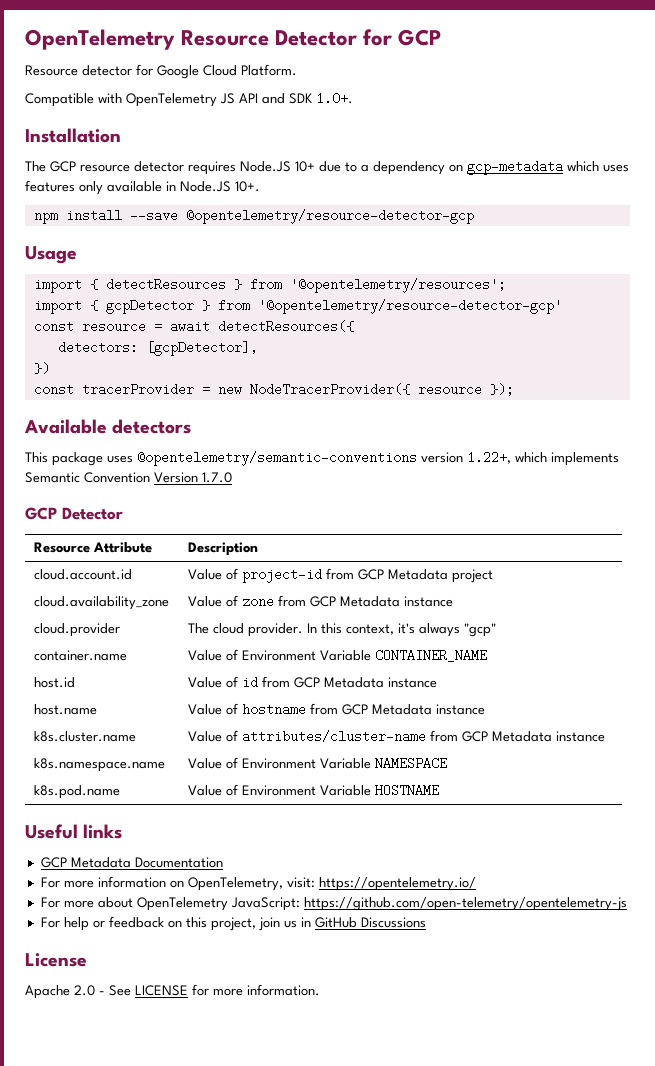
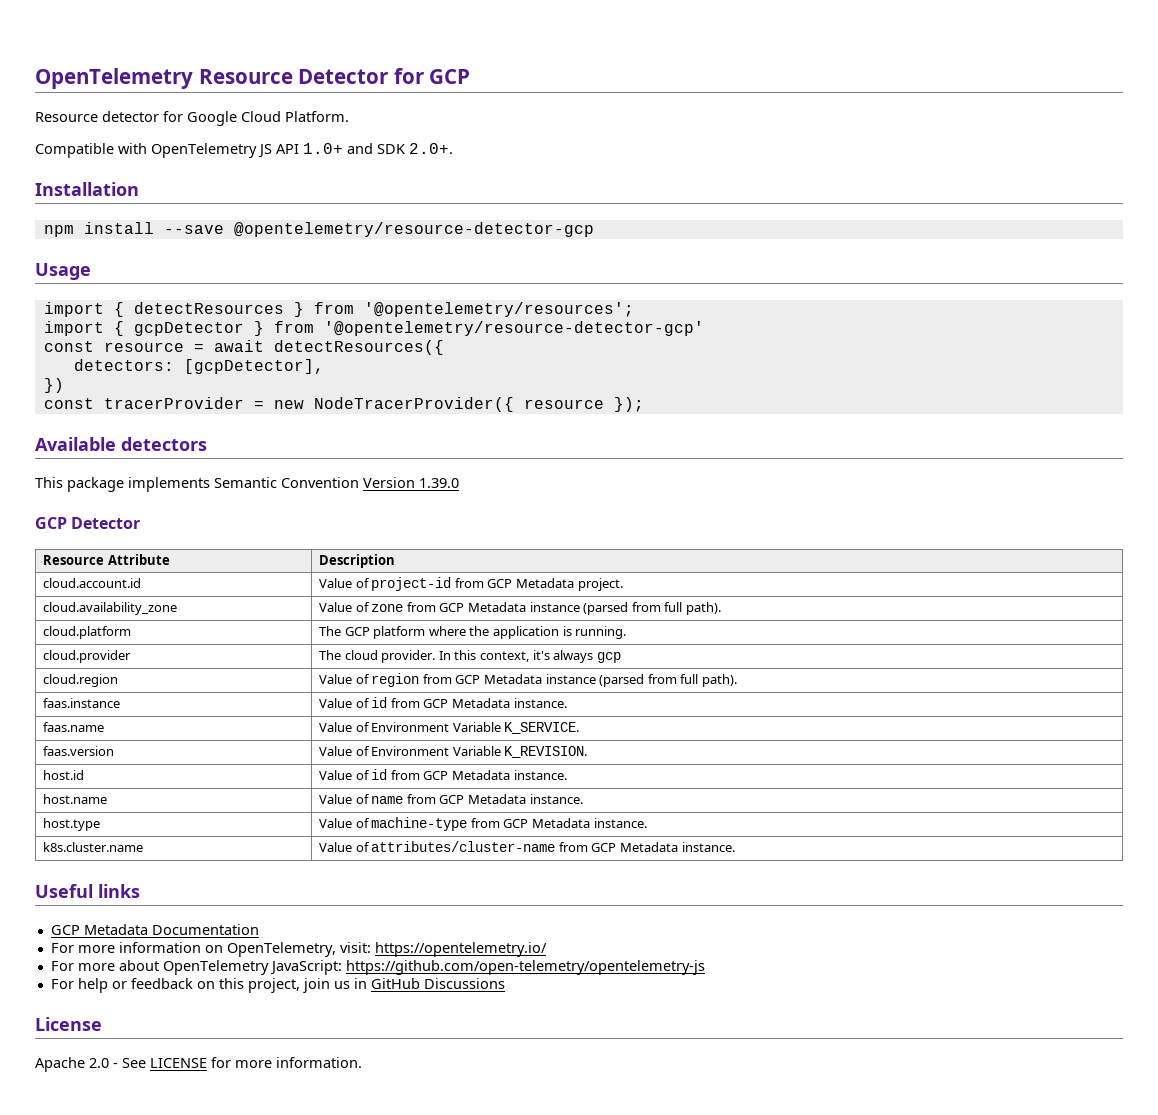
(258, 98) none -> [303,143,343,154] 1.0+
[316,92,353,105] 1.0+. -> [409,143,453,154] 2.0+.
[25,160,629,175] [25,180,260,195] // The GCP resource detector requires Node.JS 10+ due to a dependency on gcp-metadata which uses features only available in Node.JS 10+. -> (139, 189) none
[107,451,547,466] uses @opentelemetry/semantic-conventions version 1.22+, which -> (124, 484) none
[202,472,232,483] 1.7.0 -> [419,478,459,488] 1.39.0
[452,569,494,583] project -> [577,578,623,591] project.
(454, 601) none -> [583,602,721,615] [43,626,132,639] [319,626,627,639] (parsed from full path). // cloud.platform | The GCP platform where the application is running.
[464,623,497,637] [34,650,128,661] [188,649,488,662] "gcp" // container.name | Value of Environment Variable CONTAINER_NAME -> [596,652,621,663] [43,674,119,687] [319,673,737,687] [43,698,121,708] [319,697,567,708] [43,722,105,732] [319,722,580,734] [43,746,115,756] [319,746,588,758] gcp // cloud.region | Value of region from GCP Metadata instance (parsed from full path). // faas.instance | Value of id from GCP Metadata instance. // faas.name | Value of Environment Variable K_SERVICE. // faas.version | Value of Environment Variable K_REVISION.
[388,677,438,688] instance -> [513,770,567,780] instance.
[242,703,486,716] hostname from GCP Metadata instance -> [371,794,583,804] [43,818,101,831] [319,817,647,831] name from GCP Metadata instance. // host.type | Value of machine-type from GCP Metadata instance.
[556,731,606,742] [34,758,166,772] [188,757,448,770] [34,785,121,799] [188,784,440,797] instance // k8s.namespace.name | Value of Environment Variable NAMESPACE // k8s.pod.name | Value of Environment Variable HOSTNAME -> [681,842,735,852] instance.

